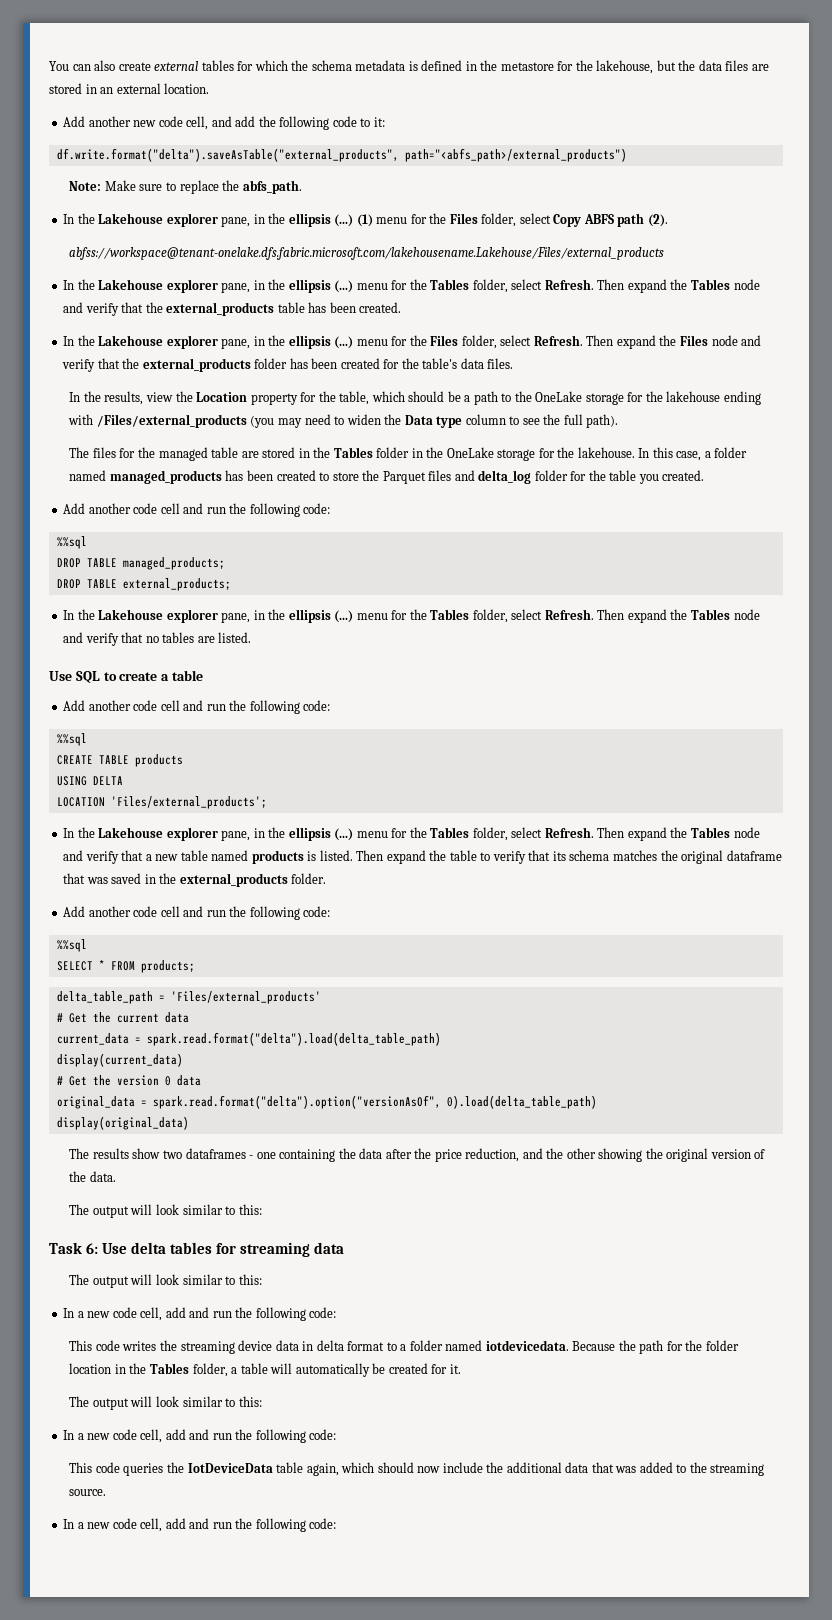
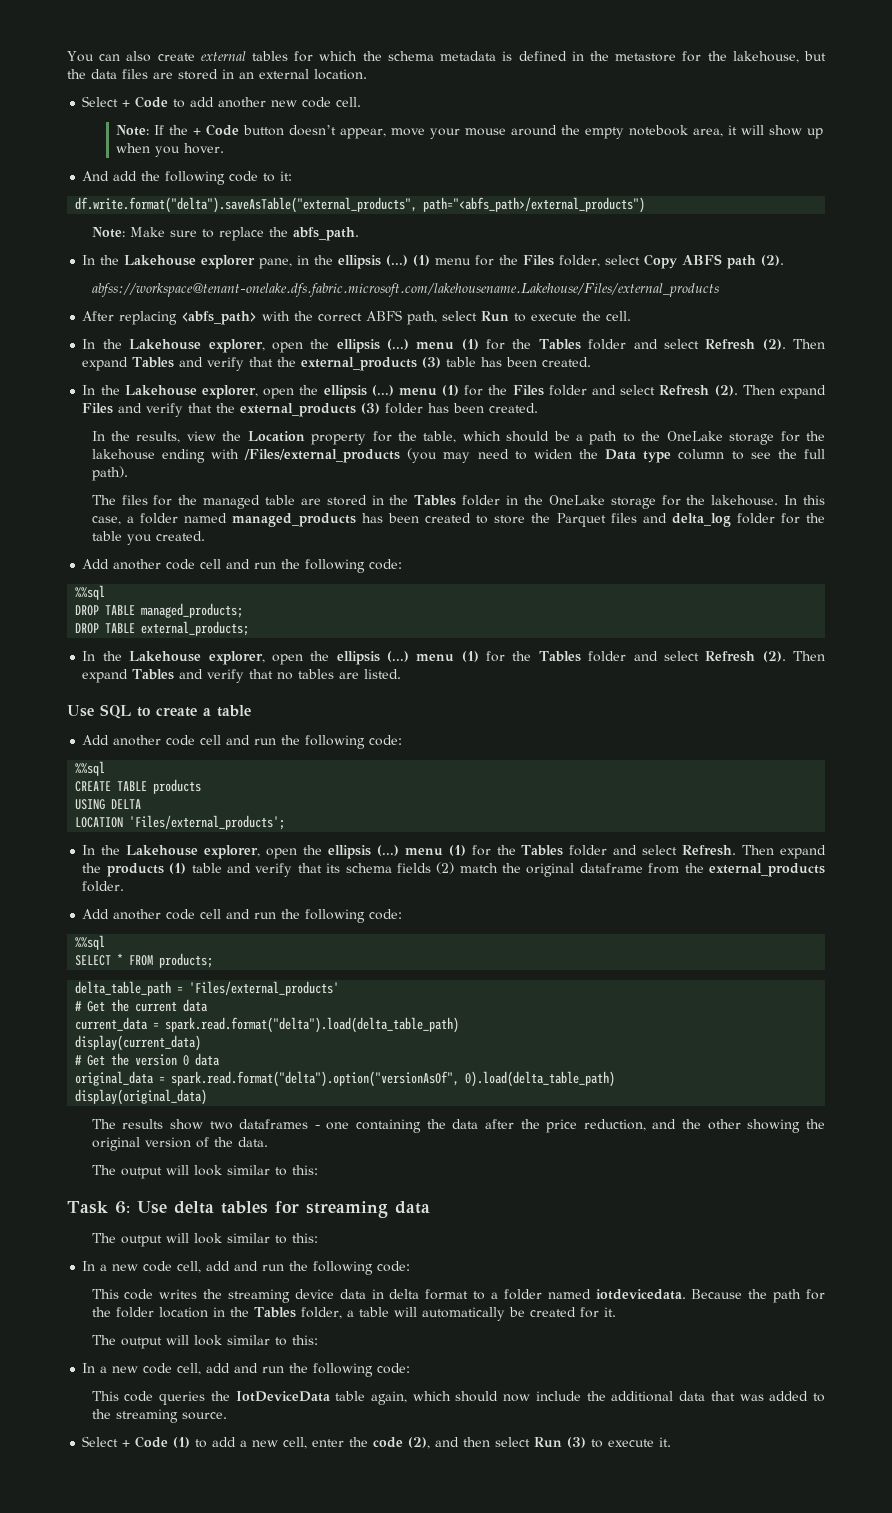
[63,116,232,130] Add another new code cell, and -> [82,96,362,108] [116,124,824,139] [116,143,225,157] [82,171,110,181] Select + Code to add another new code cell. // Note: If the + Code button doesn’t appear, move your mouse around the empty notebook area, it will show up when you hover. // And
[63,279,760,293] [63,302,275,316] // In the Lakehouse explorer pane, in the ellipsis (...) menu for the Tables folder, select Refresh. Then expand the Tables node and verify that the external_products -> [82,310,632,325] [82,339,825,353] [82,357,442,371] // After replacing <abfs_path> with the correct ABFS path, select Run to execute the cell. // In the Lakehouse explorer, open the ellipsis (...) menu (1) for the Tables folder and select Refresh (2). Then expand Tables and verify that the external_products (3)
[166,335,762,349] [62,358,251,372] explorer pane, in the ellipsis (...) menu for the Files folder, select Refresh. Then expand the Files node and verify that the external_products -> [201,385,826,399] [82,403,381,417] explorer, open the ellipsis (...) menu (1) for the Files folder and select Refresh (2). Then expand Files and verify that the external_products (3)
[340,358,514,369] created for the table's data files. -> [489,403,539,413] created.
[166,609,760,623] explorer pane, in the ellipsis (...) menu for the Tables folder, select Refresh. Then expand the Tables node -> [208,651,825,665] [82,669,175,683] explorer, open the ellipsis (...) menu (1) for the Tables folder and select Refresh (2). Then expand Tables
[166,827,760,841] [63,850,782,864] [63,873,156,884] explorer pane, in the ellipsis (...) menu for the Tables folder, select Refresh. Then expand the Tables node and verify that a new table named products is listed. Then expand the table to verify that its schema matches the original dataframe that was saved in -> [204,845,826,859] [82,862,680,877] explorer, open the ellipsis (...) menu (1) for the Tables folder and select Refresh. Then expand the products (1) table and verify that its schema fields (2) match the original dataframe from
[63,1518,337,1532] In a new code cell, add and run the following code: -> [82,1436,672,1449] Select + Code (1) to add a new cell, enter the code (2), and then select Run (3) to execute it.

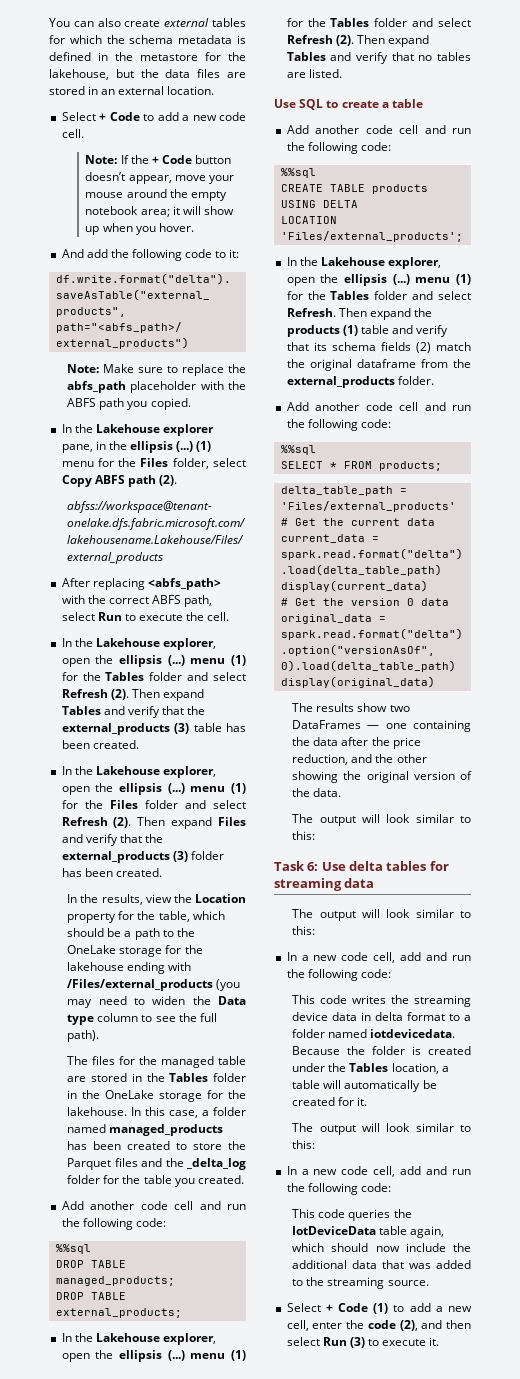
[218,97,267,108] another -> [182,115,190,121] a
[693,128,724,137] area, -> [140,209,170,217] area;
[292,227,359,241] abfs_path. -> [67,381,246,393] [67,398,191,410] abfs_path placeholder with the ABFS path you copied.
[671,513,731,527] delta_log -> [165,1158,246,1170] the _delta_log
[239,1119,320,1129] dataframes - -> [292,720,380,729] DataFrames —
[773,1289,825,1303] [91,1307,342,1319] path for the folder location in the Tables folder, -> [372,1046,471,1055] [292,1063,439,1074] folder is created under the Tables location,

